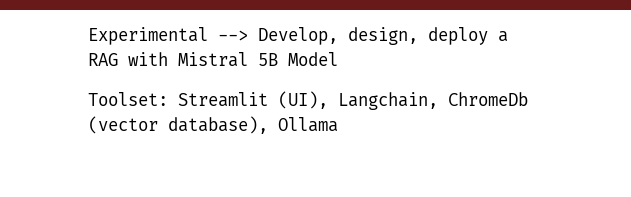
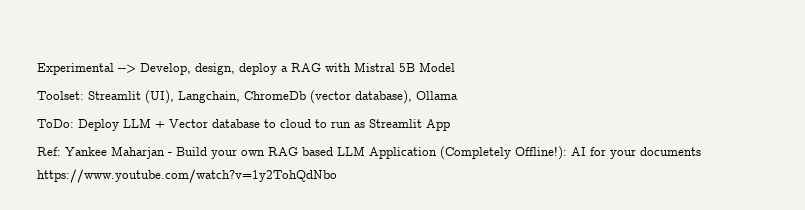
(338, 124) none -> [37,118,450,131] [37,146,701,160] [37,169,337,183] // ToDo: Deploy LLM + Vector database to cloud to run as Streamlit App // Ref: Yankee Maharjan - Build your own RAG based LLM Application (Completely Offline!): AI for your documents // https://www.youtube.com/watch?v=1y2TohQdNbo

